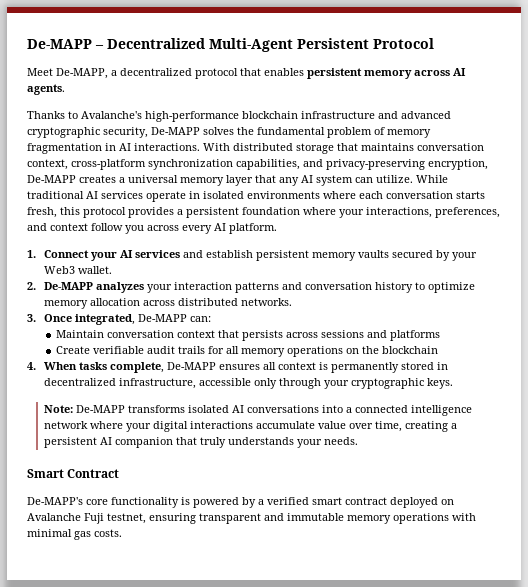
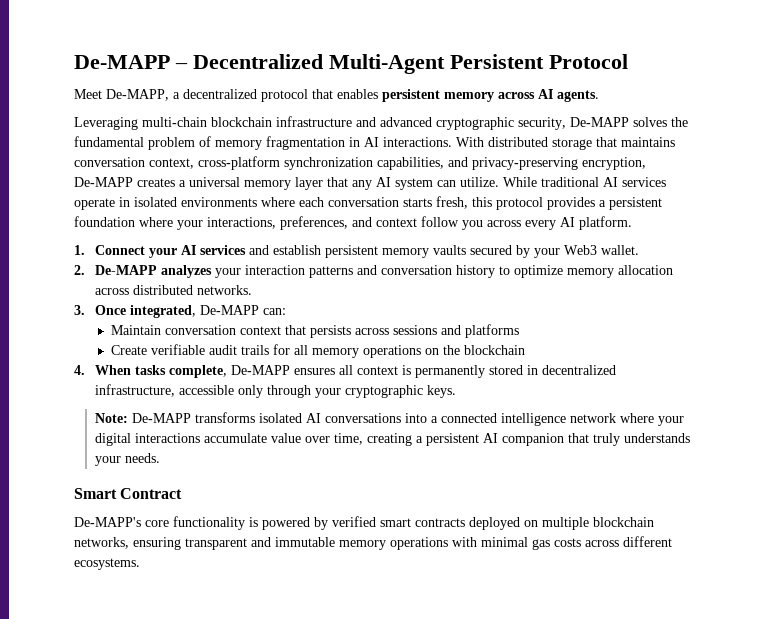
[27,111,239,122] Thanks to Avalanche's high-performance -> [74,117,207,130] Leveraging multi-chain
[258,499,264,505] a -> (328, 523) none
[345,497,387,505] contract -> [415,518,465,527] contracts
[27,513,146,524] Avalanche Fuji testnet, -> [542,517,654,530] [74,537,129,549] multiple blockchain networks,
[94,529,122,537] costs. -> [554,536,672,547] [74,558,140,570] costs across different ecosystems.

